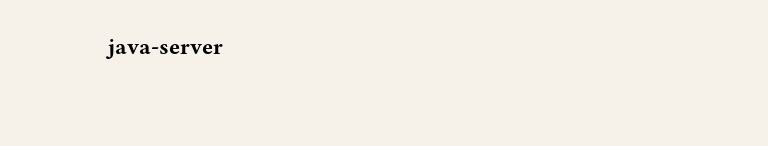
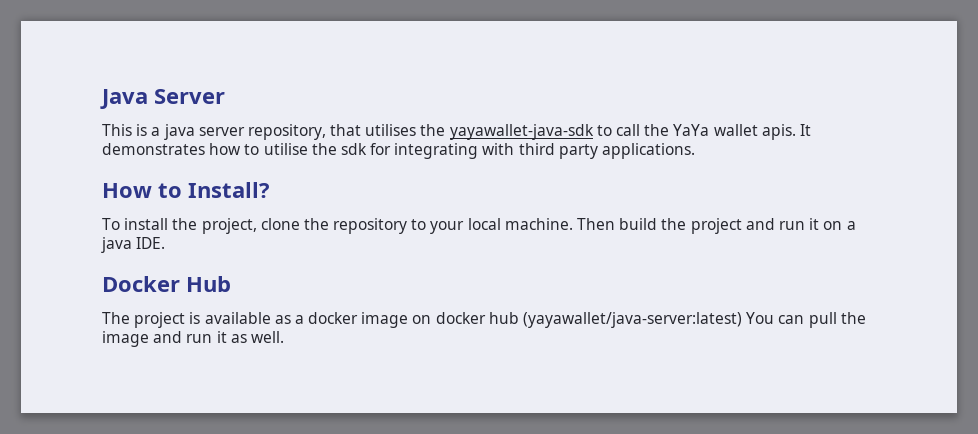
[105,39,223,59] java-server -> [100,89,225,109] [102,124,811,140] [102,143,696,159] [102,182,270,198] [102,218,856,234] [101,237,166,253] [102,276,231,292] [102,312,866,328] [102,331,284,347] Java Server // This is a java server repository, that utilises the yayawallet-java-sdk to call the YaYa wallet apis. It demonstrates how to utilise the sdk for integrating with third party applications. // How to Install? // To install the project, clone the repository to your local machine. Then build the project and run it on a java IDE. // Docker Hub // The project is available as a docker image on docker hub (yayawallet/java-server:latest) You can pull the image and run it as well.

